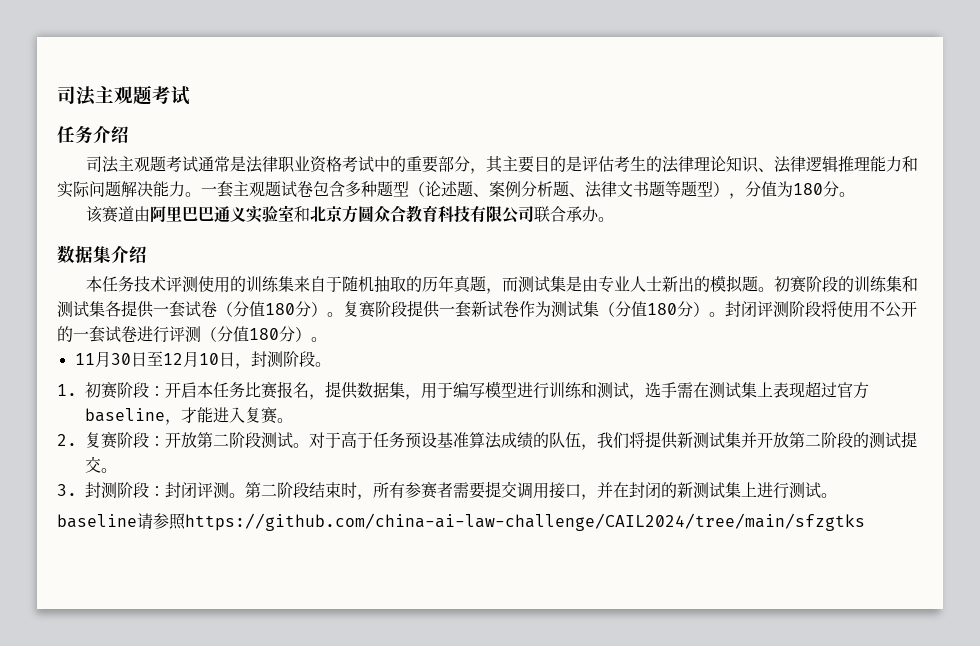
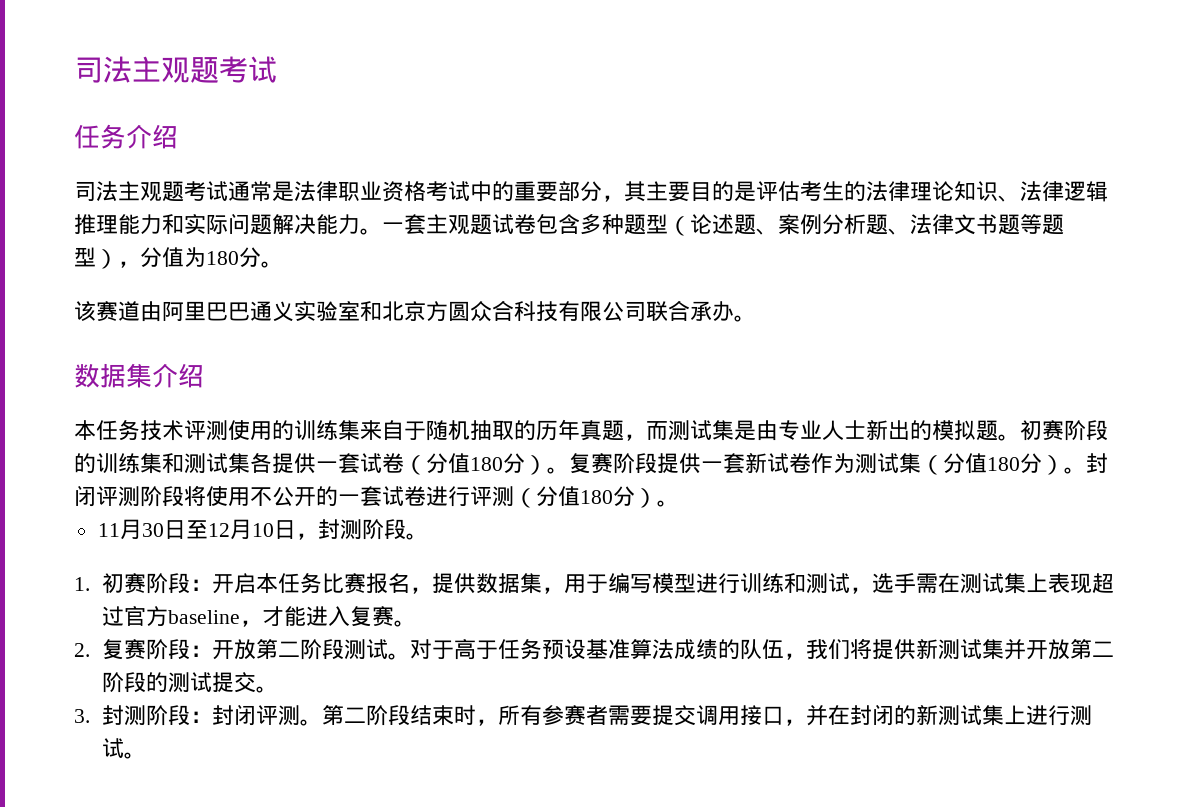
[406,205,439,222] 教育 -> (514, 310) none
[57,513,865,531] // baseline请参照https://github.com/china-ai-law-challenge/CAIL2024/tree/main/sfzgtks -> (147, 755) none

